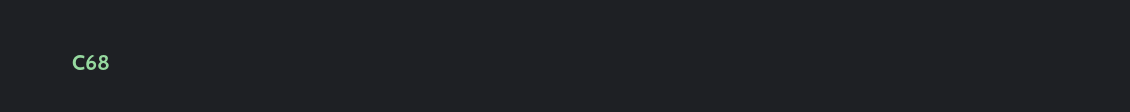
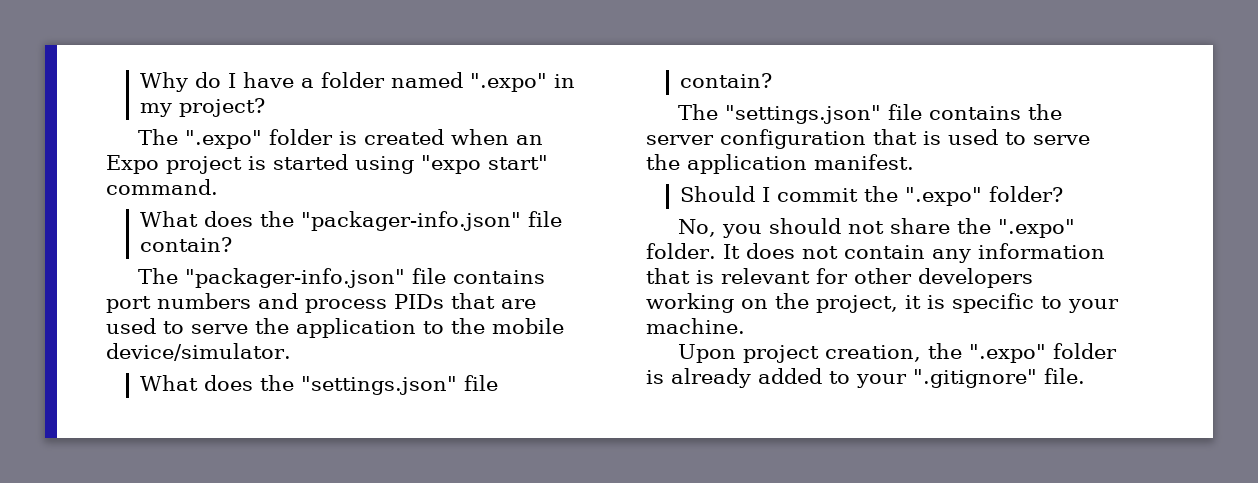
[72,55,110,70] C68 -> [140,72,576,92] [140,98,266,117] [138,129,544,149] [106,154,548,174] [106,179,218,195] [140,211,563,231] [140,237,233,252] [138,268,546,288] [106,293,536,313] [106,318,564,338] [106,343,291,361] [140,375,499,395] [680,73,773,88] [678,104,1063,124] [646,129,1090,149] [646,154,914,174] [680,186,1064,206] [678,218,1076,238] [646,243,1105,263] [646,268,1033,288] [646,293,1119,313] [646,318,745,334] [678,343,1118,363] [646,368,1085,388] Why do I have a folder named ".expo" in my project? // The ".expo" folder is created when an Expo project is started using "expo start" command. // What does the "packager-info.json" file contain? // The "packager-info.json" file contains port numbers and process PIDs that are used to serve the application to the mobile device/simulator. // What does the "settings.json" file contain? // The "settings.json" file contains the server configuration that is used to serve the application manifest. // Should I commit the ".expo" folder? // No, you should not share the ".expo" folder. It does not contain any information that is relevant for other developers working on the project, it is specific to your machine. // Upon project creation, the ".expo" folder is already added to your ".gitignore" file.

